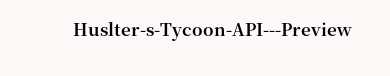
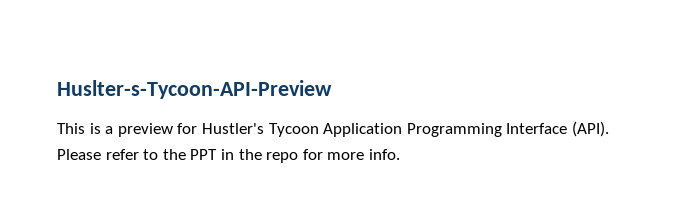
[73,21,352,41] Huslter-s-Tycoon-API---Preview -> [57,80,332,99] [57,121,609,137] [57,149,400,163] Huslter-s-Tycoon-API-Preview // This is a preview for Hustler's Tycoon Application Programming Interface (API). Please refer to the PPT in the repo for more info.

